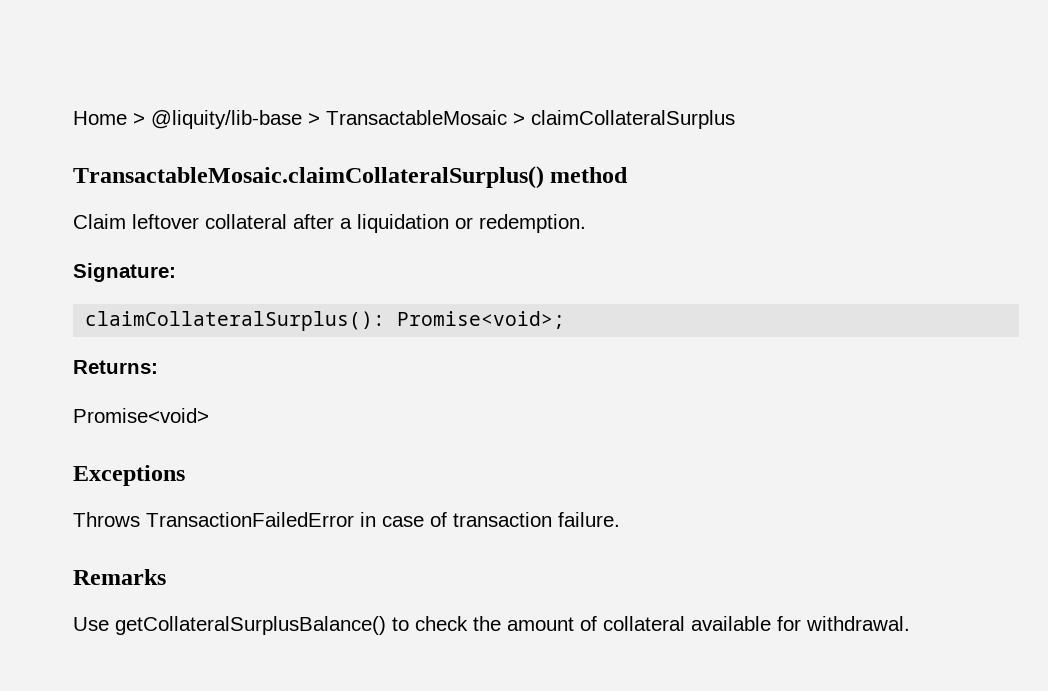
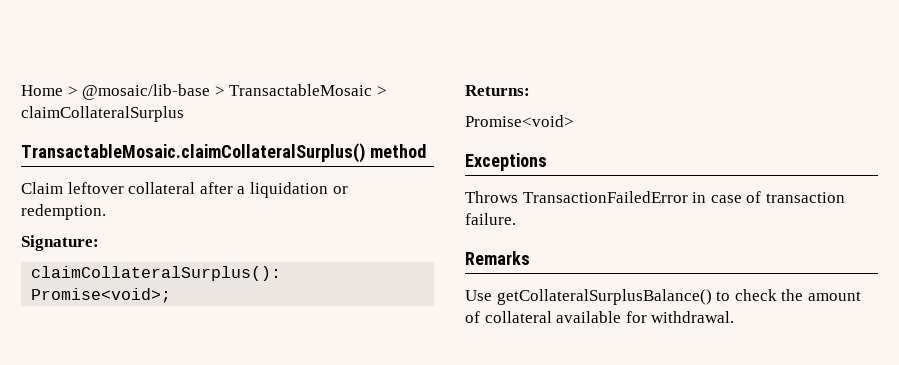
[151,110,302,129] @liquity/lib-base -> [82,84,211,100] @mosaic/lib-base

